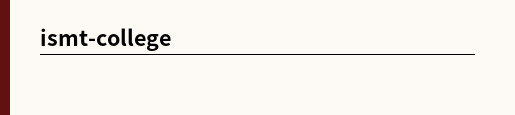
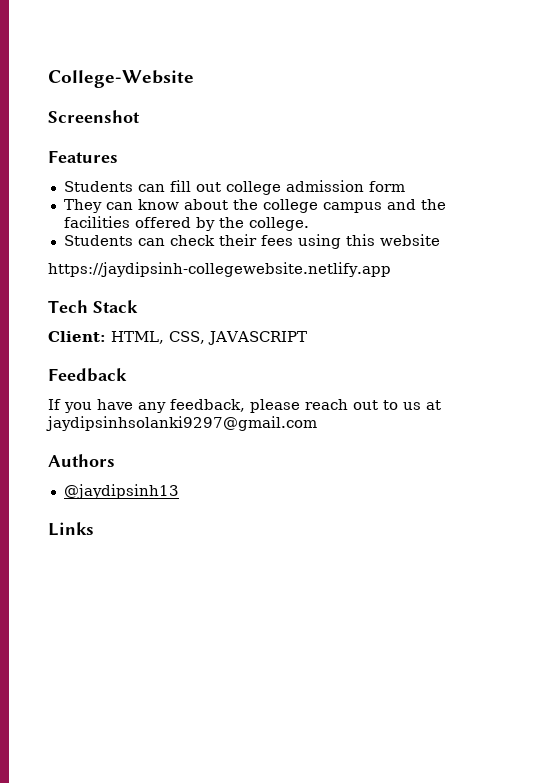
[40,28,171,51] ismt-college -> [48,70,194,88] [48,110,140,123] [48,150,118,163] [63,180,405,195] [63,199,446,213] [63,216,309,231] [63,234,440,249] [48,262,391,277] [48,300,138,313] [48,331,307,345] [48,368,127,382] [48,399,441,413] [46,416,317,431] [48,454,115,467] [63,484,179,499] [48,522,94,536] College-Website // Screenshot // Features // Students can fill out college admission form // They can know about the college campus and the facilities offered by the college. // Students can check their fees using this website // https://jaydipsinh-collegewebsite.netlify.app // Tech Stack // Client: HTML, CSS, JAVASCRIPT // Feedback // If you have any feedback, please reach out to us at jaydipsinhsolanki9297@gmail.com // Authors // @jaydipsinh13 // Links

